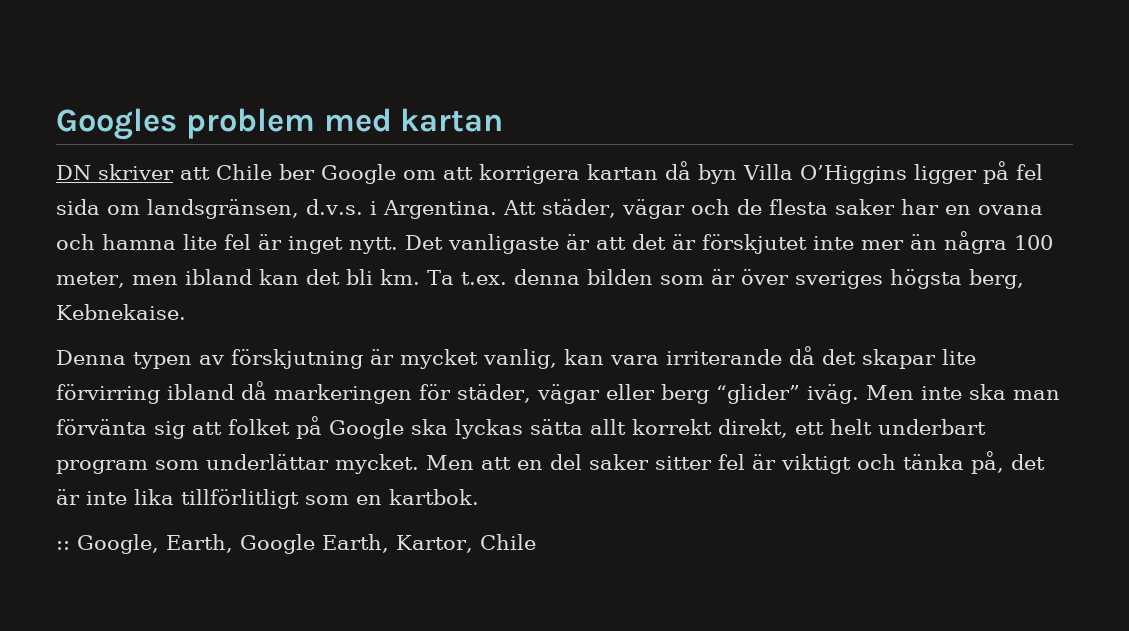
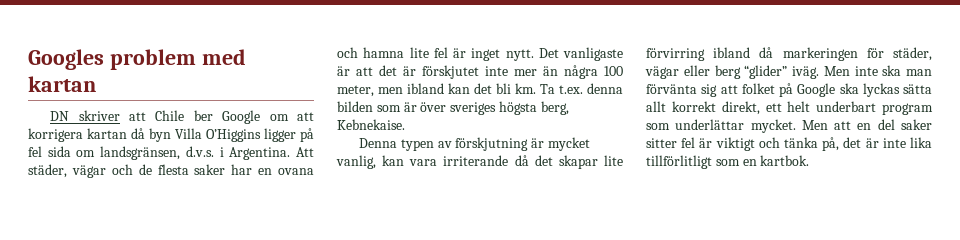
[56,534,536,554] // :: Google, Earth, Google Earth, Kartor, Chile -> (810, 160) none

